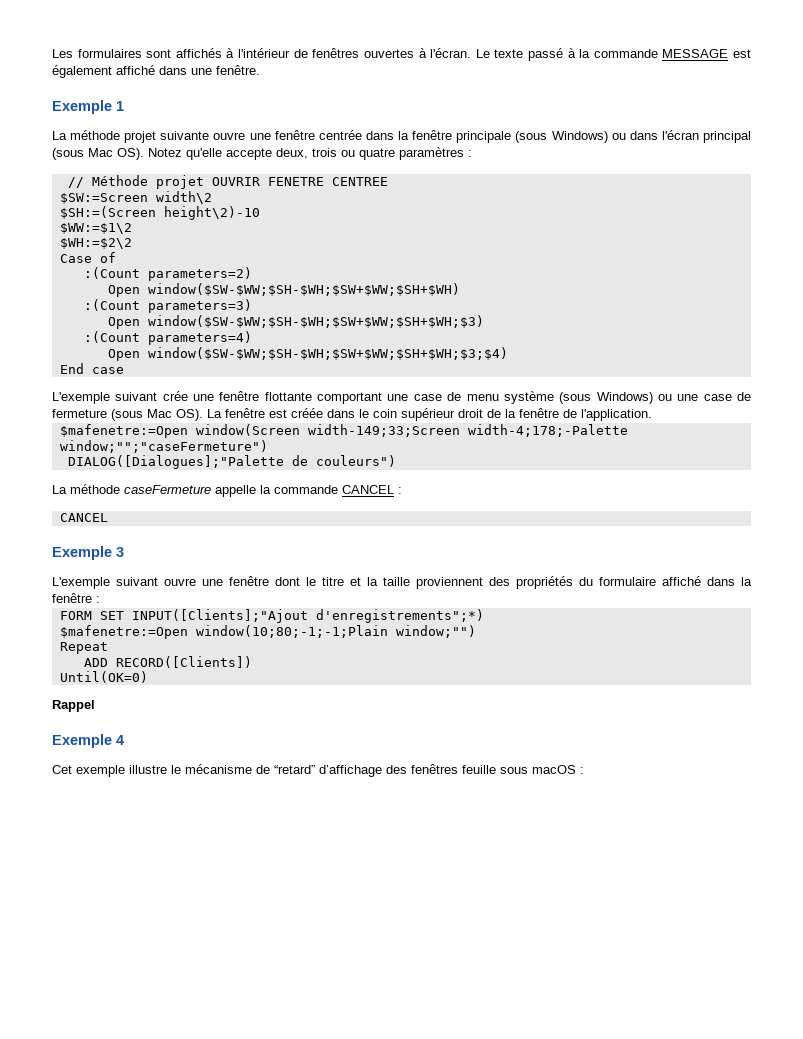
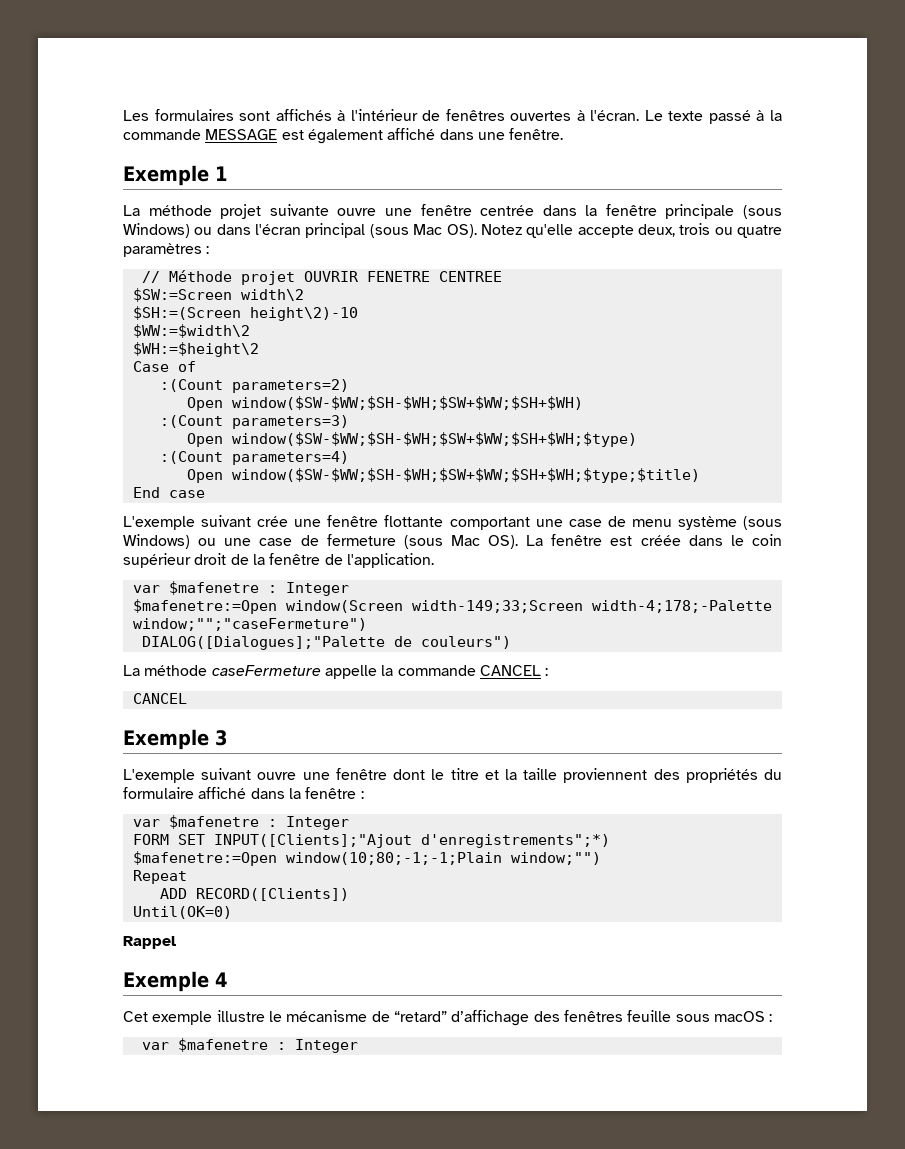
[59,223,132,234] [59,238,132,249] $WW:=$1\2 // $WH:=$2\2 -> [132,324,250,338] [132,342,259,357] $WW:=$width\2 // $WH:=$height\2
[147,315,484,328] window($SW-$WW;$SH-$WH;$SW+$WW;$SH+$WH;$3) -> [231,432,637,447] window($SW-$WW;$SH-$WH;$SW+$WW;$SH+$WH;$type)
[147,347,508,360] window($SW-$WW;$SH-$WH;$SW+$WW;$SH+$WH;$3;$4) -> [231,468,700,483] window($SW-$WW;$SH-$WH;$SW+$WW;$SH+$WH;$type;$title)
(652, 415) none -> [132,581,349,596] // var $mafenetre : Integer
(100, 599) none -> [132,815,349,830] // var $mafenetre : Integer
(584, 770) none -> [141,1038,358,1053] // var $mafenetre : Integer

